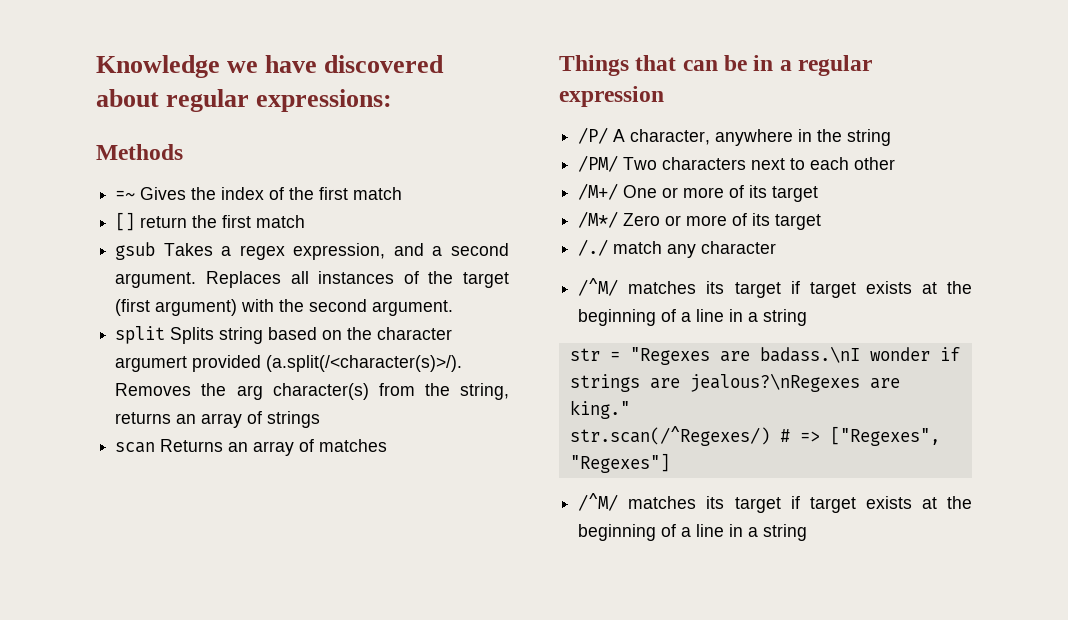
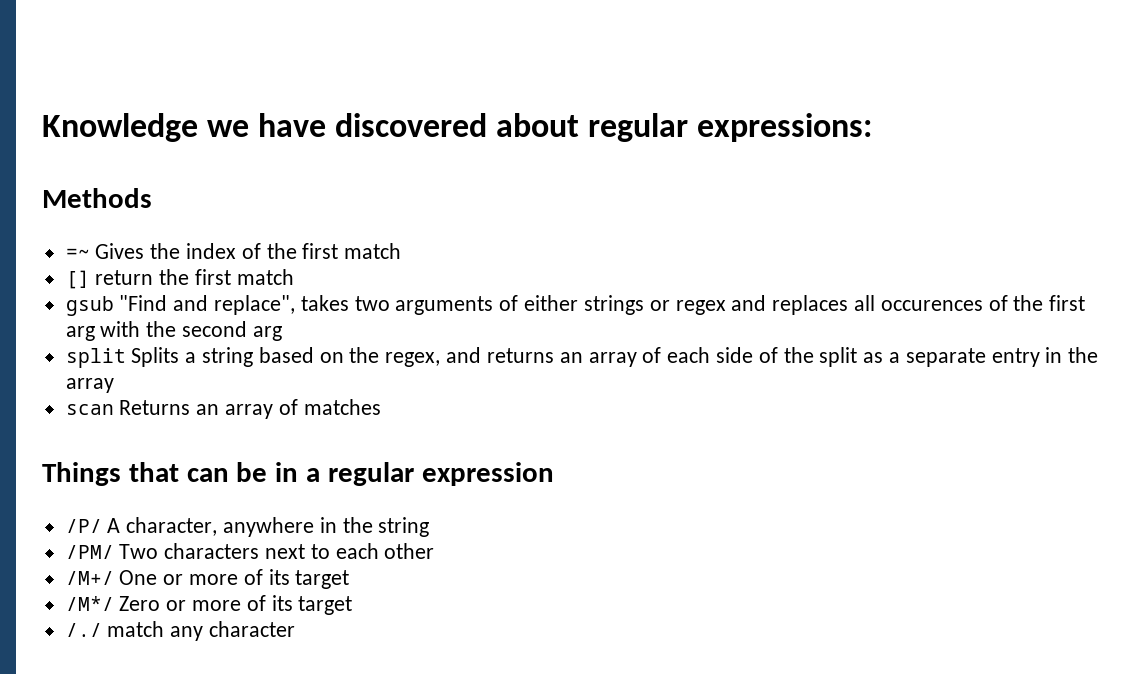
[163,243,509,260] [115,271,509,288] [115,299,238,316] Takes a regex expression, and a second argument. Replaces all instances of the target (first argument) -> [119,295,1086,315] [65,326,95,341] "Find and replace", takes two arguments of either strings or regex and replaces all occurences of the first arg
[372,300,454,316] argument. -> [252,326,282,341] arg
(215, 335) none -> [185,352,197,363] a
[377,327,453,340] [115,355,463,372] [115,383,509,400] [115,411,321,428] character argumert provided (a.split(/<character(s)>/). Removes the arg character(s) from the string, returns an array of strings -> [385,347,1099,367] [65,378,114,393] regex, and returns an array of each side of the split as a separate entry in the array
[578,278,972,298] [578,309,808,326] [569,346,960,365] [569,373,900,392] [569,400,630,419] [569,426,940,446] [569,453,670,473] [578,493,972,513] [578,524,808,541] // /^M/ matches its target if target exists at the beginning of a line in a string // str = "Regexes are badass.\nI wonder if strings are jealous?\nRegexes are king." // str.scan(/^Regexes/) # => ["Regexes", "Regexes"] // /^M/ matches its target if target exists at the beginning of a line in a string -> (296, 629) none

